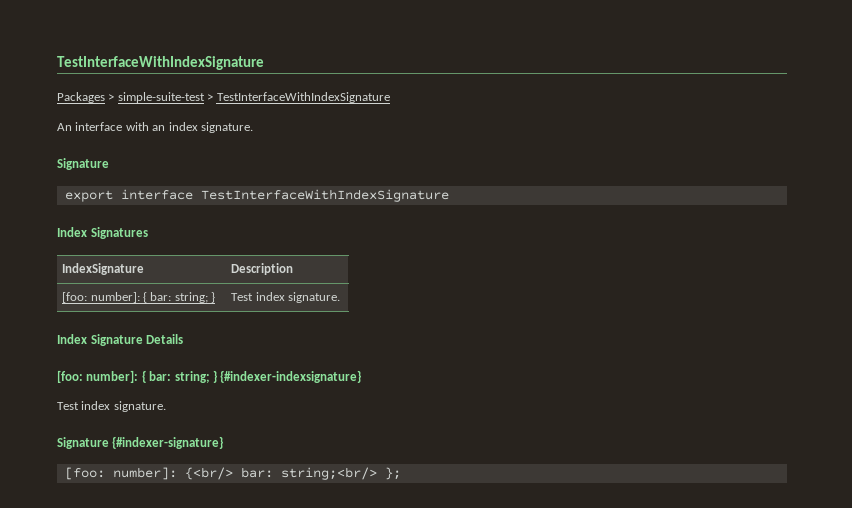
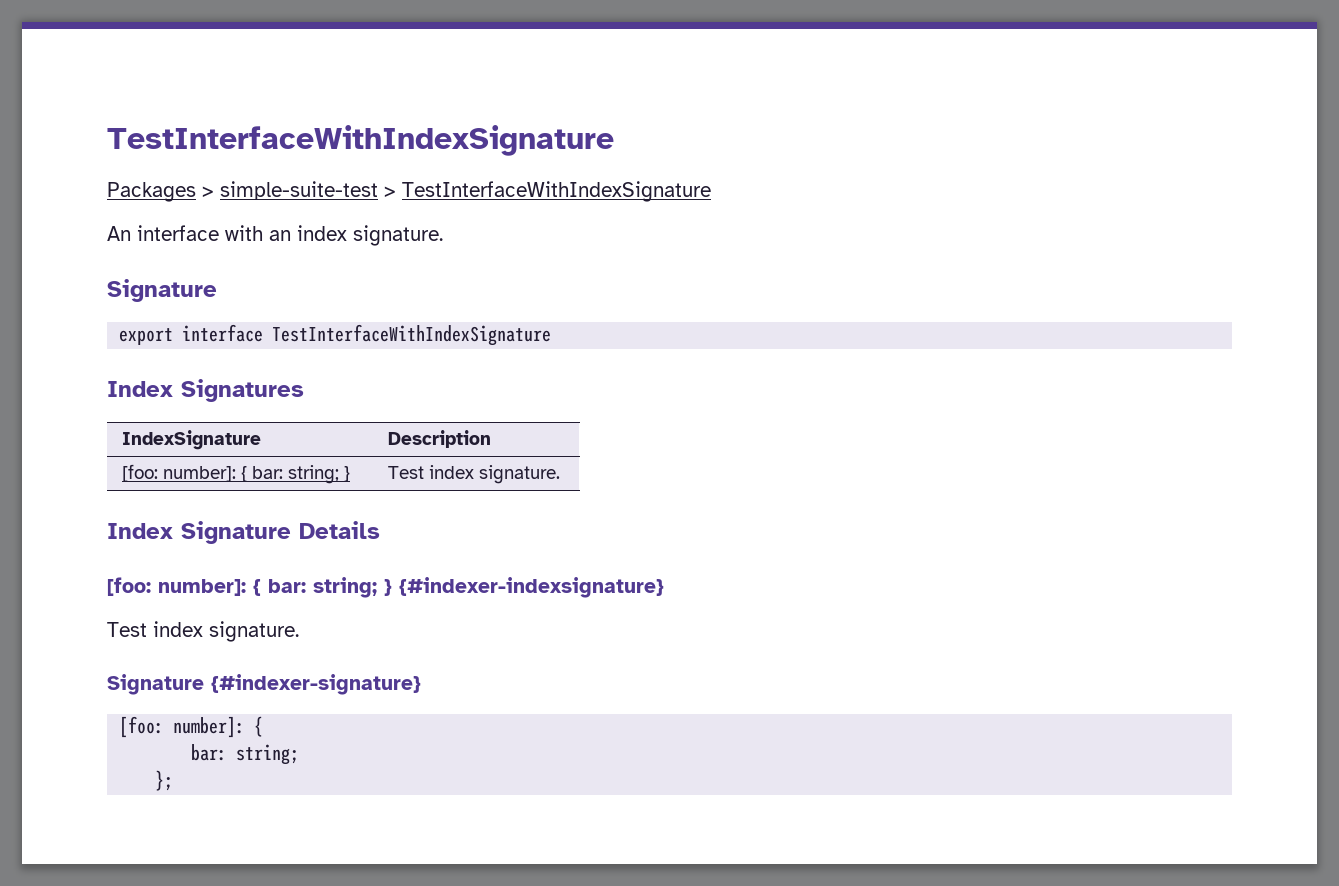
[184,467,377,480] {<br/> bar: string;<br/> -> [254,716,264,737] [191,744,300,765] { // bar: string; //

